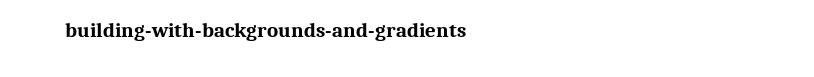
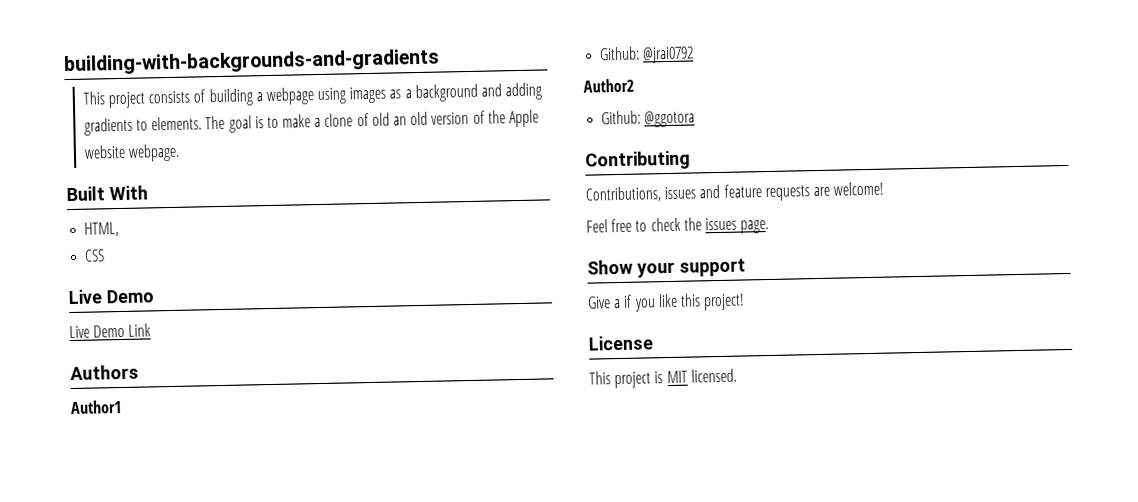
(466, 31) none -> [82,82,543,109] [83,109,539,136] [83,143,180,162] [66,185,148,202] [84,222,120,237] [84,249,106,262] [68,289,154,305] [69,323,152,339] [70,364,139,381] [70,400,122,415] [599,46,695,64] [583,78,634,93] [601,110,696,128] [585,150,691,171] [585,181,885,203] [586,217,770,234] [587,258,746,278] [587,293,746,312] [588,335,653,351] [589,368,737,389] // This project consists of building a webpage using images as a background and adding gradients to elements. The goal is to make a clone of old an old version of the Apple website webpage. // Built With // HTML, // CSS // Live Demo // Live Demo Link // Authors // Author1 // Github: @jrai0792 // Author2 // Github: @ggotora // Contributing // Contributions, issues and feature requests are welcome! // Feel free to check the issues page. // Show your support // Give a if you like this project! // License // This project is MIT licensed.

